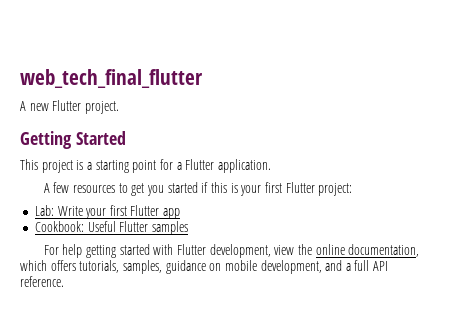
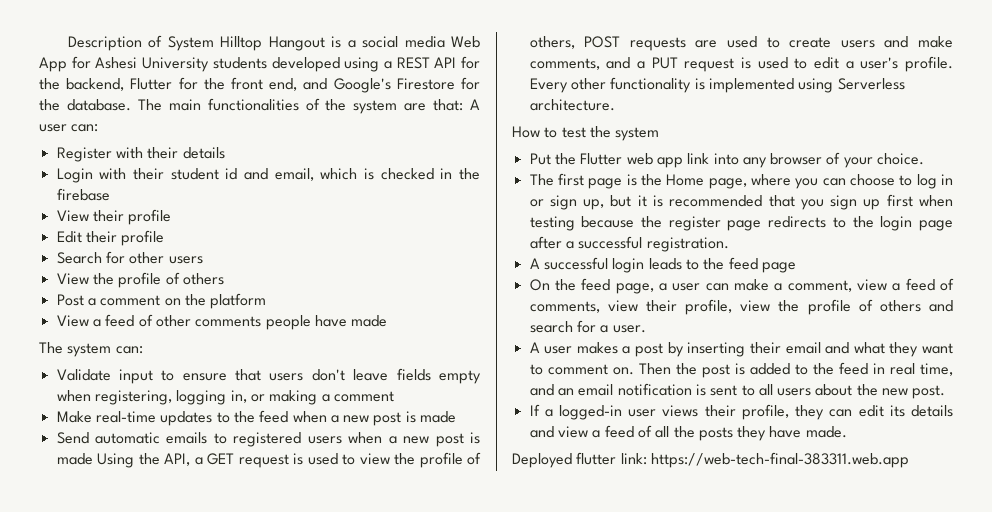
[20,69,203,88] [20,100,119,114] [20,131,126,149] [20,159,271,173] [43,182,353,196] [34,205,181,219] [34,221,188,235] [43,244,420,258] [20,260,389,274] [20,276,64,287] web_tech_final_flutter // A new Flutter project. // Getting Started // This project is a starting point for a Flutter application. // A few resources to get you started if this is your first Flutter project: // Lab: Write your first Flutter app // Cookbook: Useful Flutter samples // For help getting started with Flutter development, view the online documentation, which offers tutorials, samples, guidance on mobile development, and a full API reference. -> [67,35,480,51] [39,56,480,72] [39,77,480,93] [39,98,480,114] [39,124,99,132] [56,147,225,162] [56,168,481,183] [56,188,110,201] [56,209,172,225] [56,230,165,246] [56,251,203,264] [56,272,224,288] [56,293,267,309] [56,314,388,330] [39,342,143,357] [56,368,481,384] [56,390,394,405] [56,410,457,426] [56,432,480,447] [56,452,481,468] [529,36,954,51] [529,56,954,72] [529,77,905,93] [529,99,615,111] [512,126,660,141] [529,152,925,168] [529,173,954,189] [529,194,954,210] [529,216,953,231] [529,236,729,252] [529,257,796,273] [529,278,955,294] [529,299,953,315] [529,320,646,333] [529,342,953,357] [529,362,954,378] [529,383,946,399] [529,404,953,420] [529,425,847,441] [512,452,909,468] Description of System Hilltop Hangout is a social media Web App for Ashesi University students developed using a REST API for the backend, Flutter for the front end, and Google's Firestore for the database. The main functionalities of the system are that: A user can: // Register with their details // Login with their student id and email, which is checked in the firebase // View their profile // Edit their profile // Search for other users // View the profile of others // Post a comment on the platform // View a feed of other comments people have made // The system can: // Validate input to ensure that users don't leave fields empty when registering, logging in, or making a comment // Make real-time updates to the feed when a new post is made // Send automatic emails to registered users when a new post is made Using the API, a GET request is used to view the profile of others, POST requests are used to create users and make comments, and a PUT request is used to edit a user's profile. Every other functionality is implemented using Serverless architecture. // How to test the system // Put the Flutter web app link into any browser of your choice. // The first page is the Home page, where you can choose to log in or sign up, but it is recommended that you sign up first when testing because the register page redirects to the login page after a successful registration. // A successful login leads to the feed page // On the feed page, a user can make a comment, view a feed of comments, view their profile, view the profile of others and search for a user. // A user makes a post by inserting their email and what they want to comment on. Then the post is added to the feed in real time, and an email notification is sent to all users about the new post. // If a logged-in user views their profile, they can edit its details and view a feed of all the posts they have made. // Deployed flutter link: https://web-tech-final-383311.web.app

